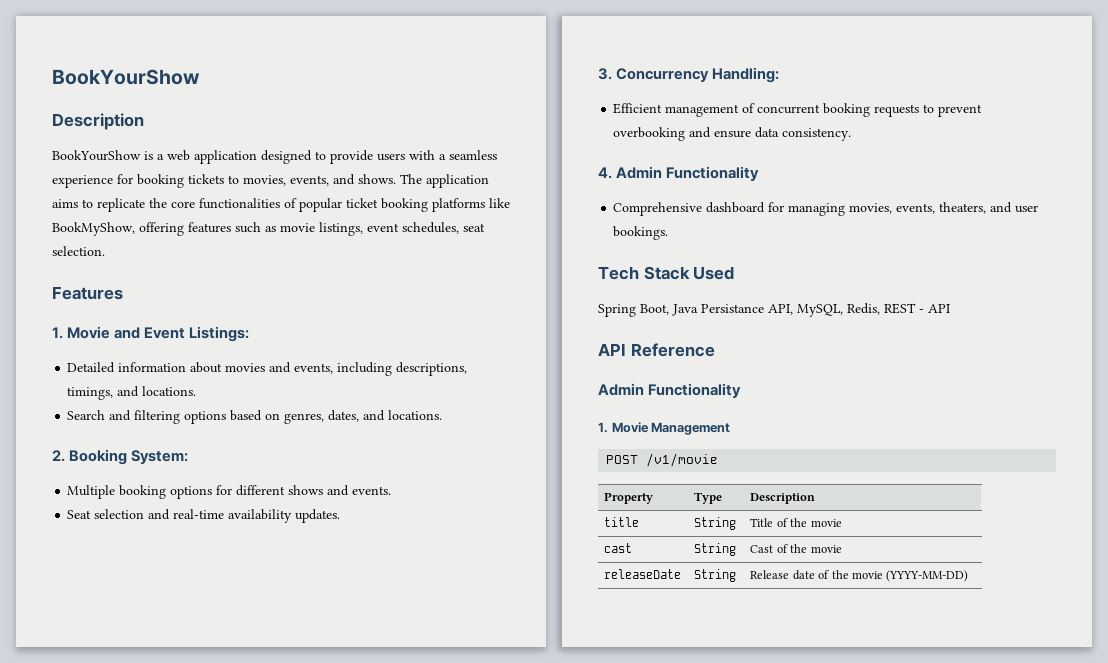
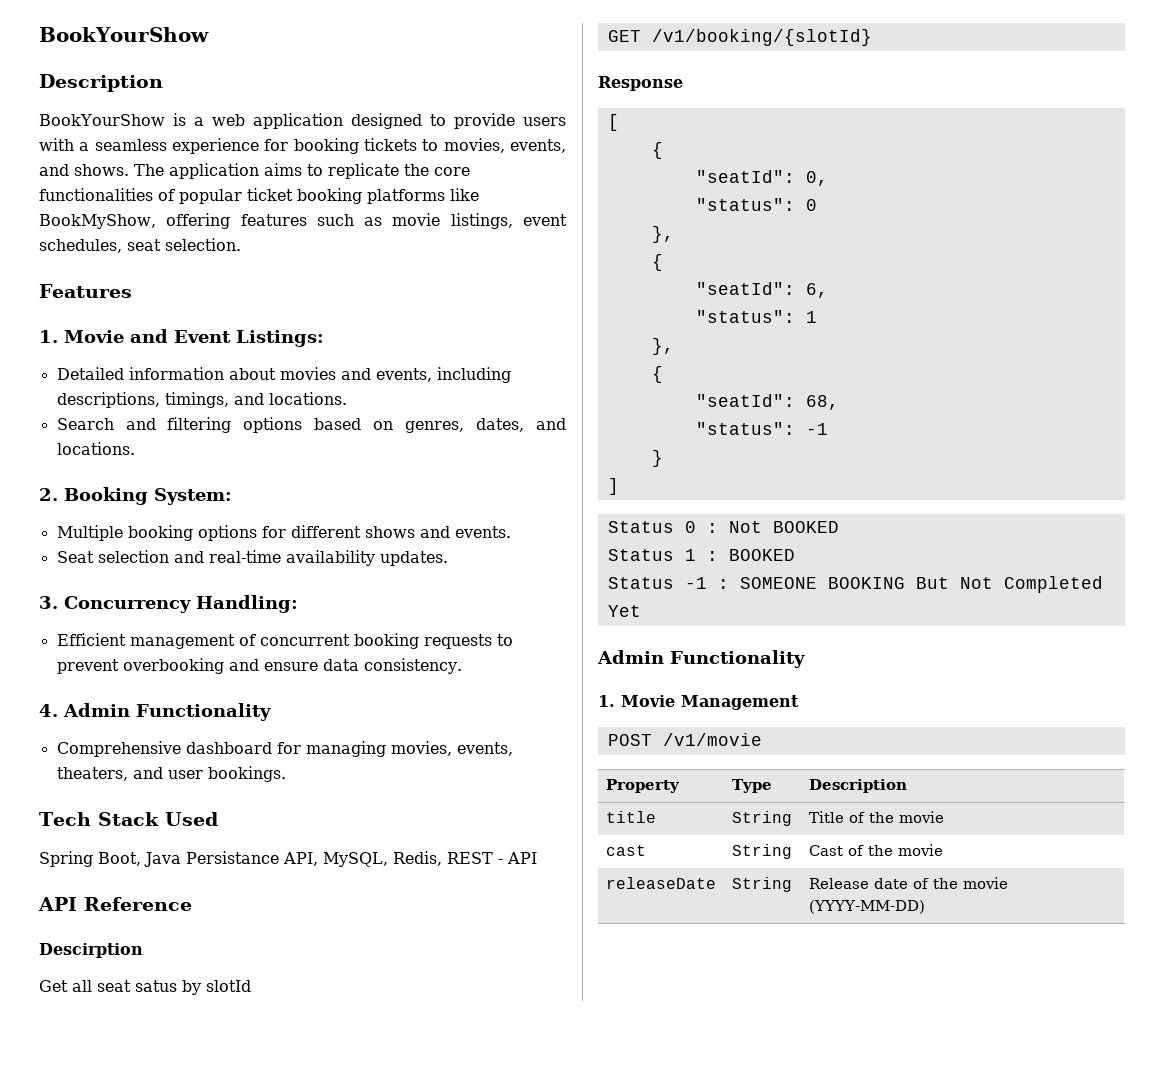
(715, 350) none -> [39,943,143,958] [39,980,251,995] [607,29,872,46] [598,76,683,91] [607,114,619,131] [651,142,663,159] [695,170,828,186] [695,198,817,211] [651,226,674,243] [651,254,663,271] [695,282,828,298] [695,310,817,323] [651,338,674,355] [651,366,663,383] [695,394,839,410] [695,422,828,435] [651,450,663,467] [607,478,619,495] [607,521,839,533] [607,549,795,561] [607,576,1103,593] [607,605,641,617] // Descirption // Get all seat satus by slotId // GET /v1/booking/{slotId} // Response // [ // { // "seatId": 0, // "status": 0 // }, // { // "seatId": 6, // "status": 1 // }, // { // "seatId": 68, // "status": -1 // } // ] // Status 0 : Not BOOKED // Status 1 : BOOKED // Status -1 : SOMEONE BOOKING But Not Completed Yet

